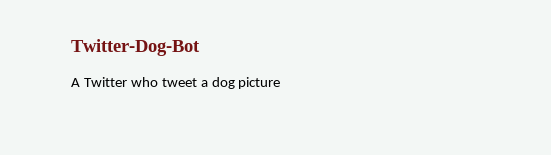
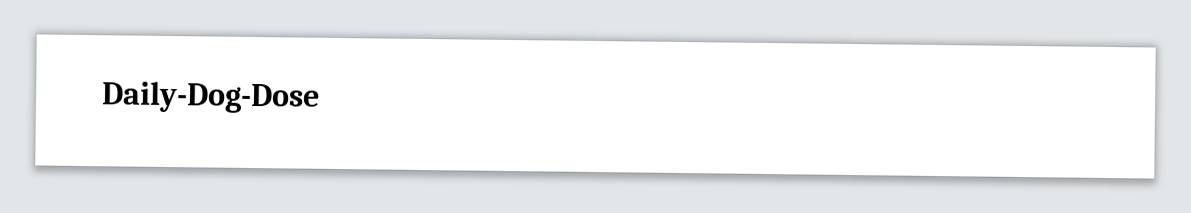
[71,39,200,56] [71,77,281,89] Twitter-Dog-Bot // A Twitter who tweet a dog picture -> [101,81,320,114] Daily-Dog-Dose

